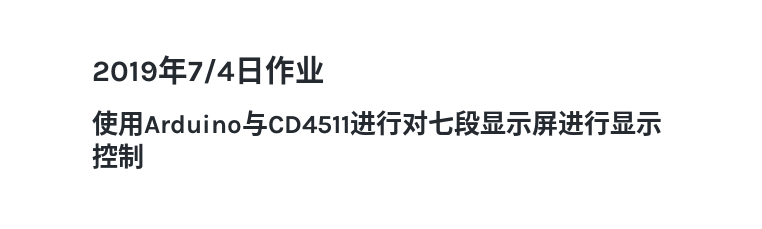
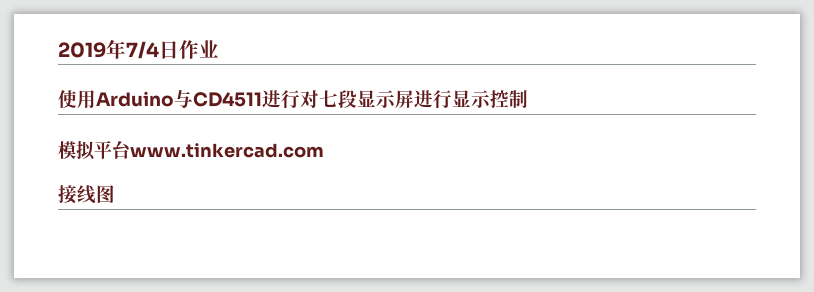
(144, 156) none -> [58,140,324,160] [58,185,115,204] // 模拟平台www.tinkercad.com // 接线图

